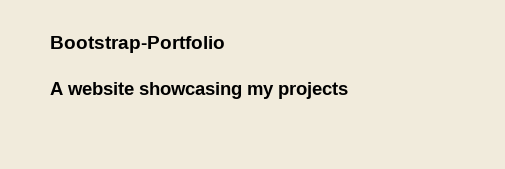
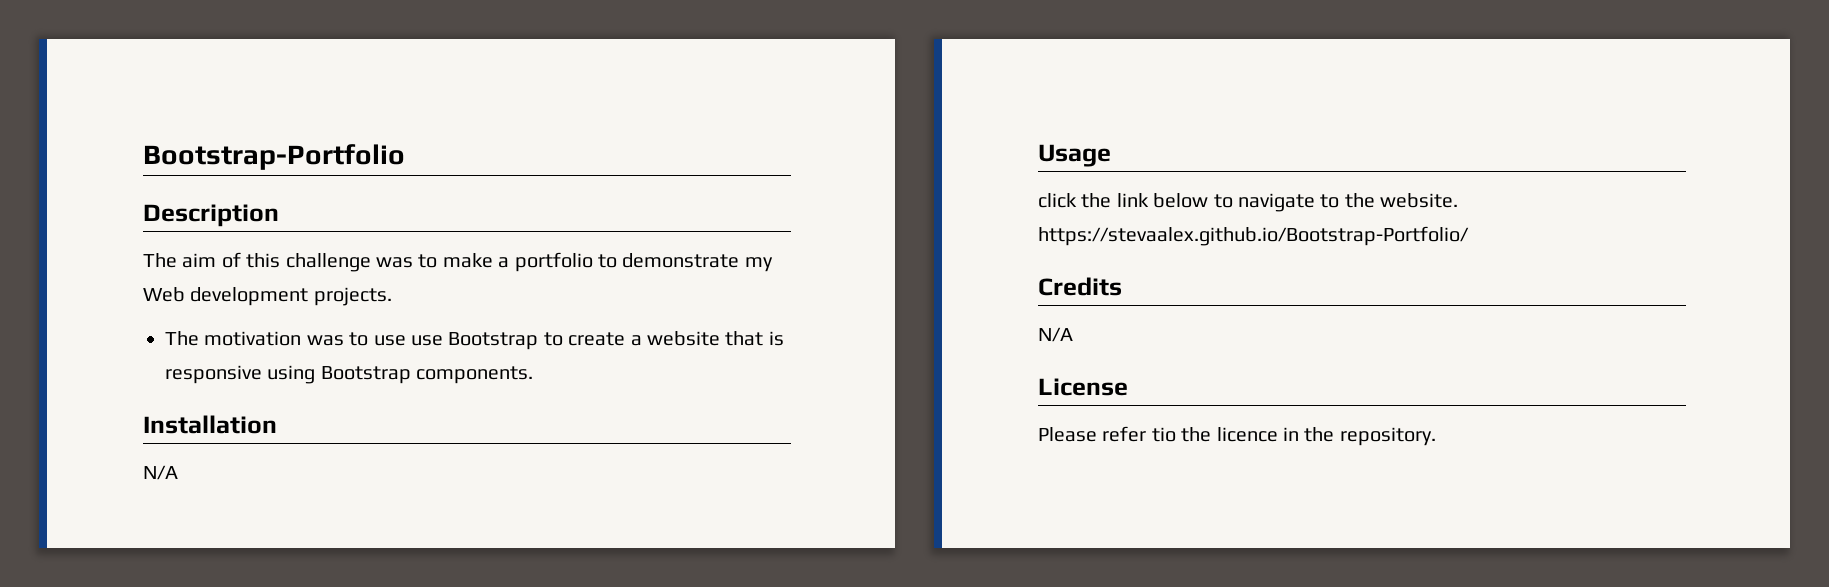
[50,82,348,99] A website showcasing my projects -> [143,204,279,227] [143,252,773,272] [143,287,392,306] [165,331,784,350] [165,365,534,384] [143,415,277,434] [143,465,178,480] [1038,144,1111,167] [1038,193,1459,212] [1038,226,1469,246] [1038,277,1122,296] [1038,327,1073,342] [1038,378,1128,396] [1038,426,1436,446] Description // The aim of this challenge was to make a portfolio to demonstrate my Web development projects. // The motivation was to use use Bootstrap to create a website that is responsive using Bootstrap components. // Installation // N/A // Usage // click the link below to navigate to the website. https://stevaalex.github.io/Bootstrap-Portfolio/ // Credits // N/A // License // Please refer tio the licence in the repository.

